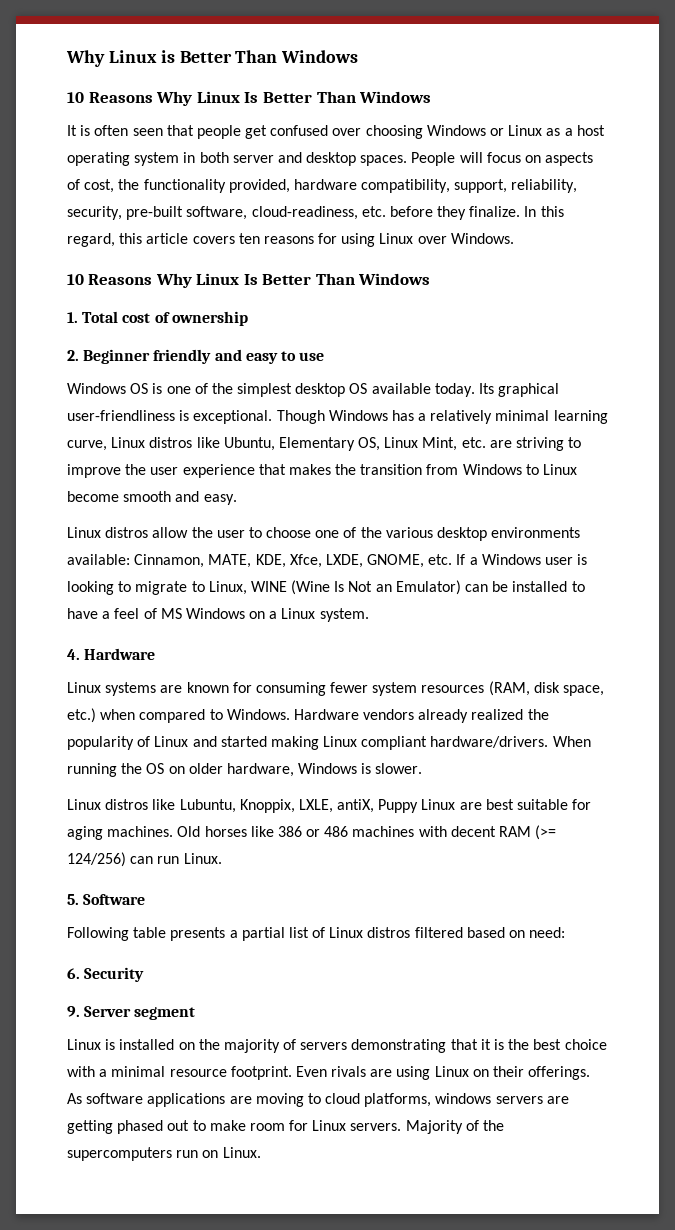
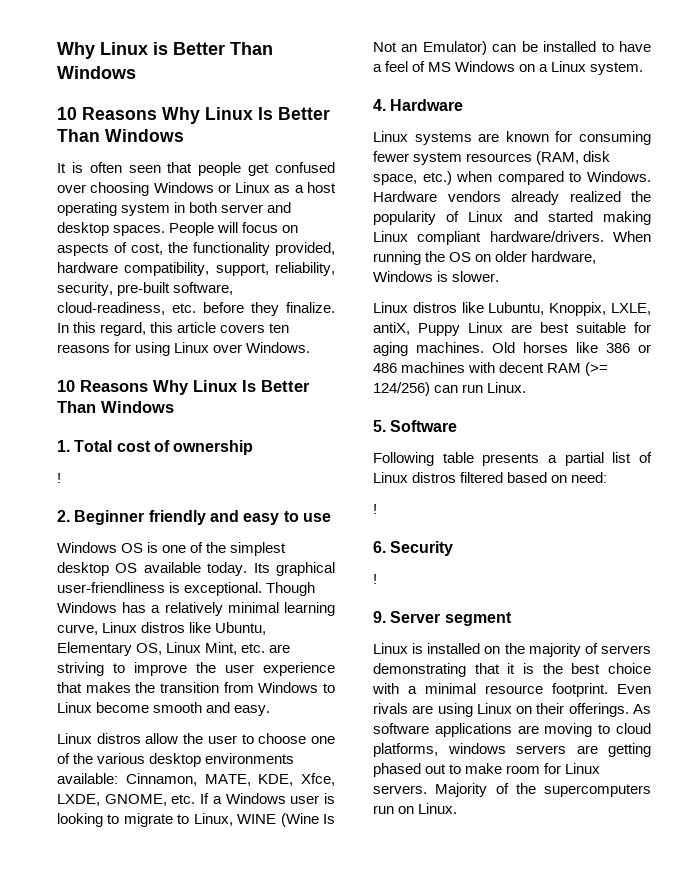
(248, 318) none -> [57,473,61,483] // !
(566, 932) none -> [373,504,377,514] // !
(145, 974) none -> [373,574,377,584] // !

